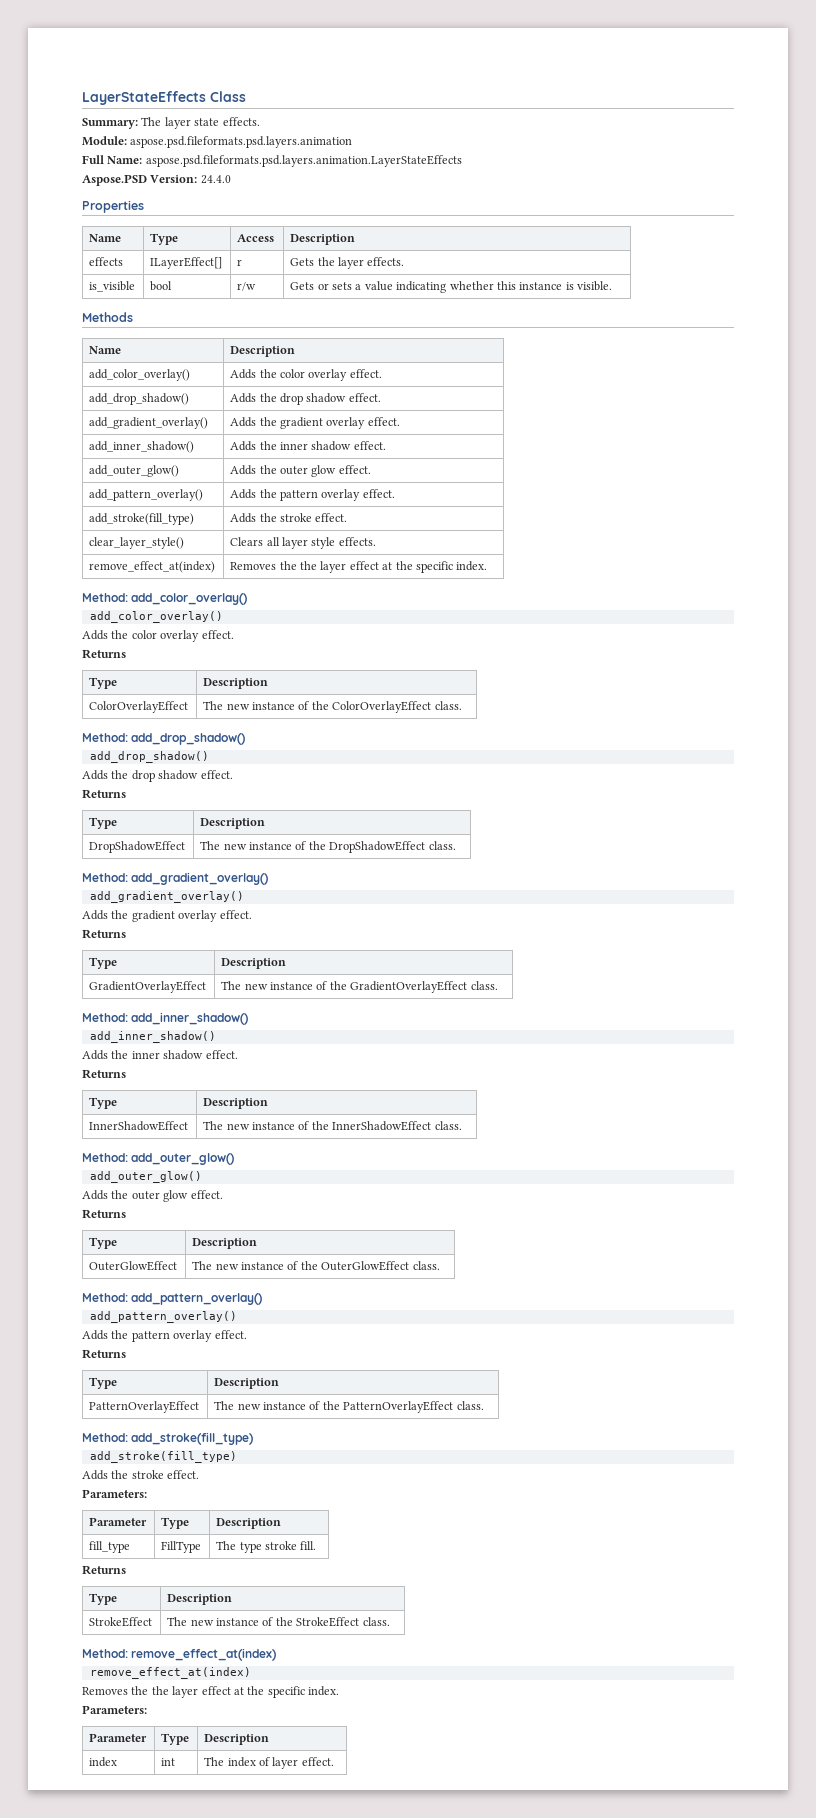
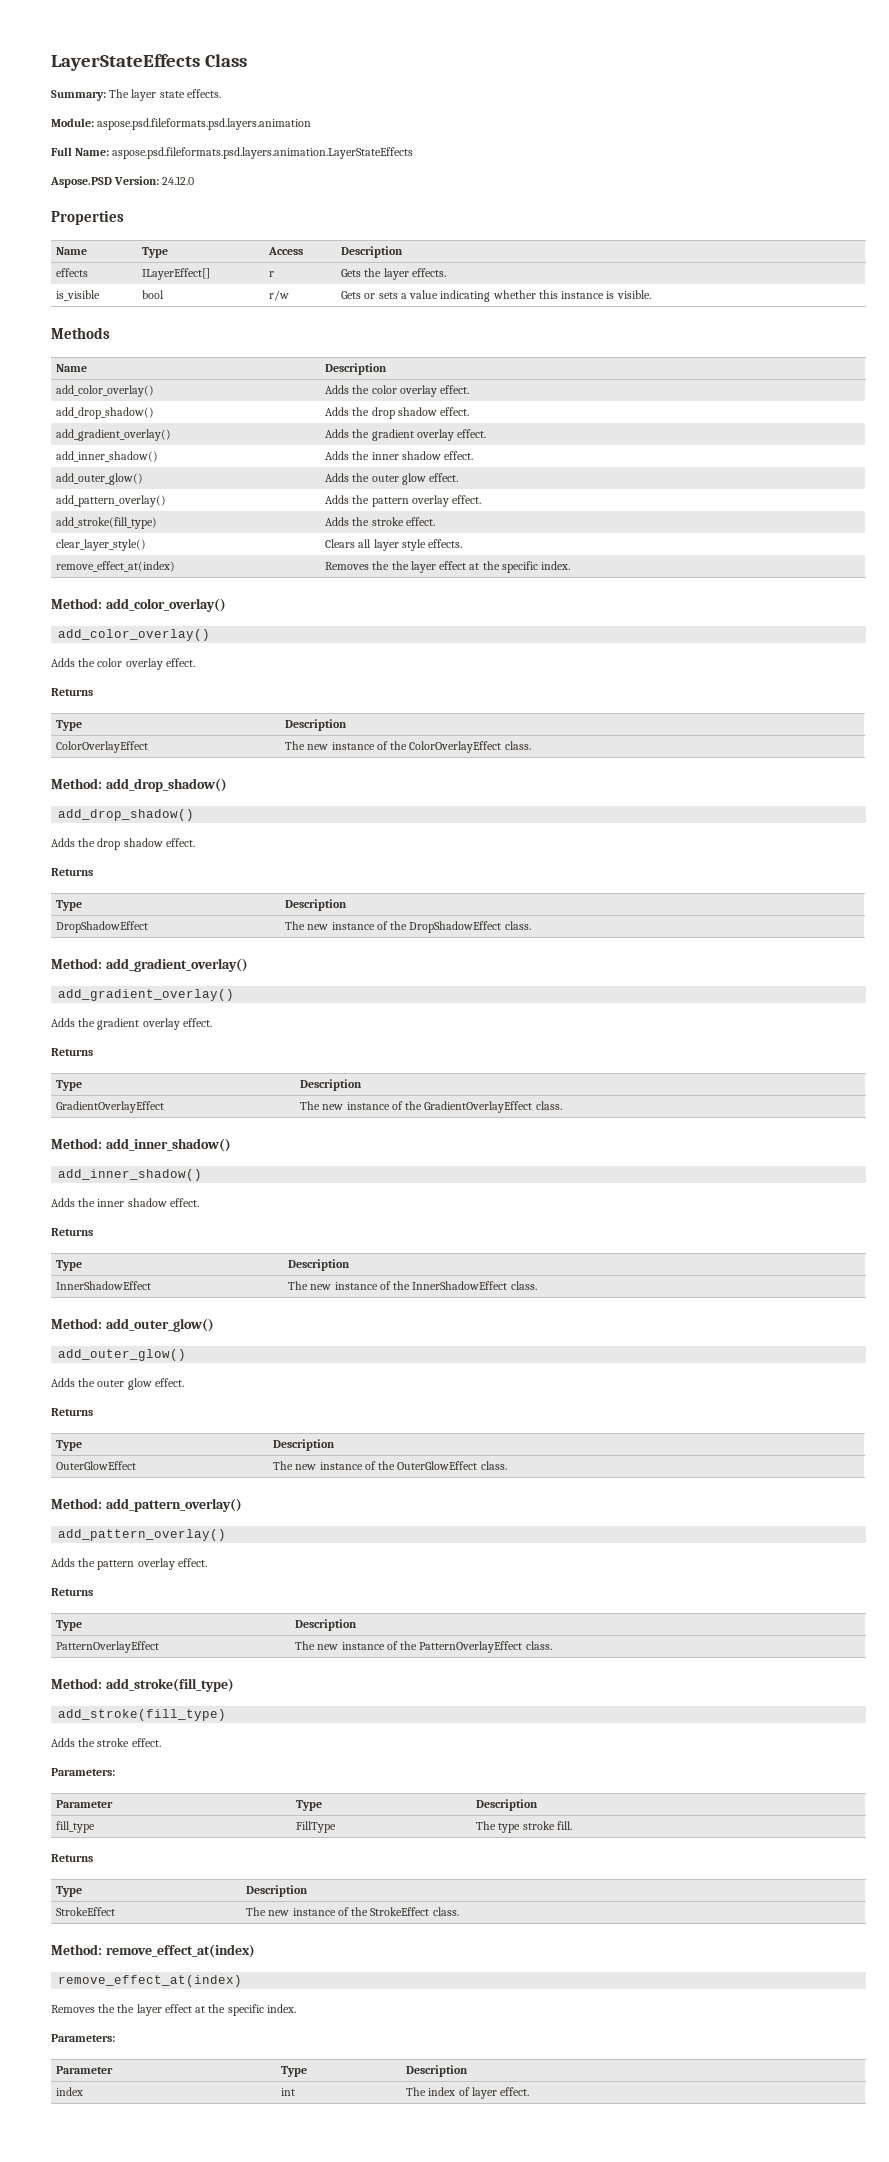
[200,175,231,184] 24.4.0 -> [162,176,195,185] 24.12.0

